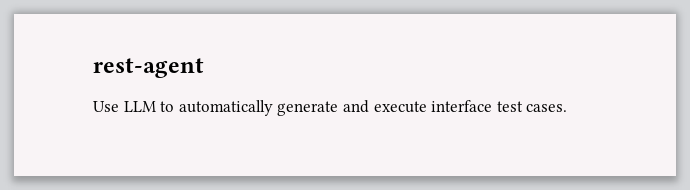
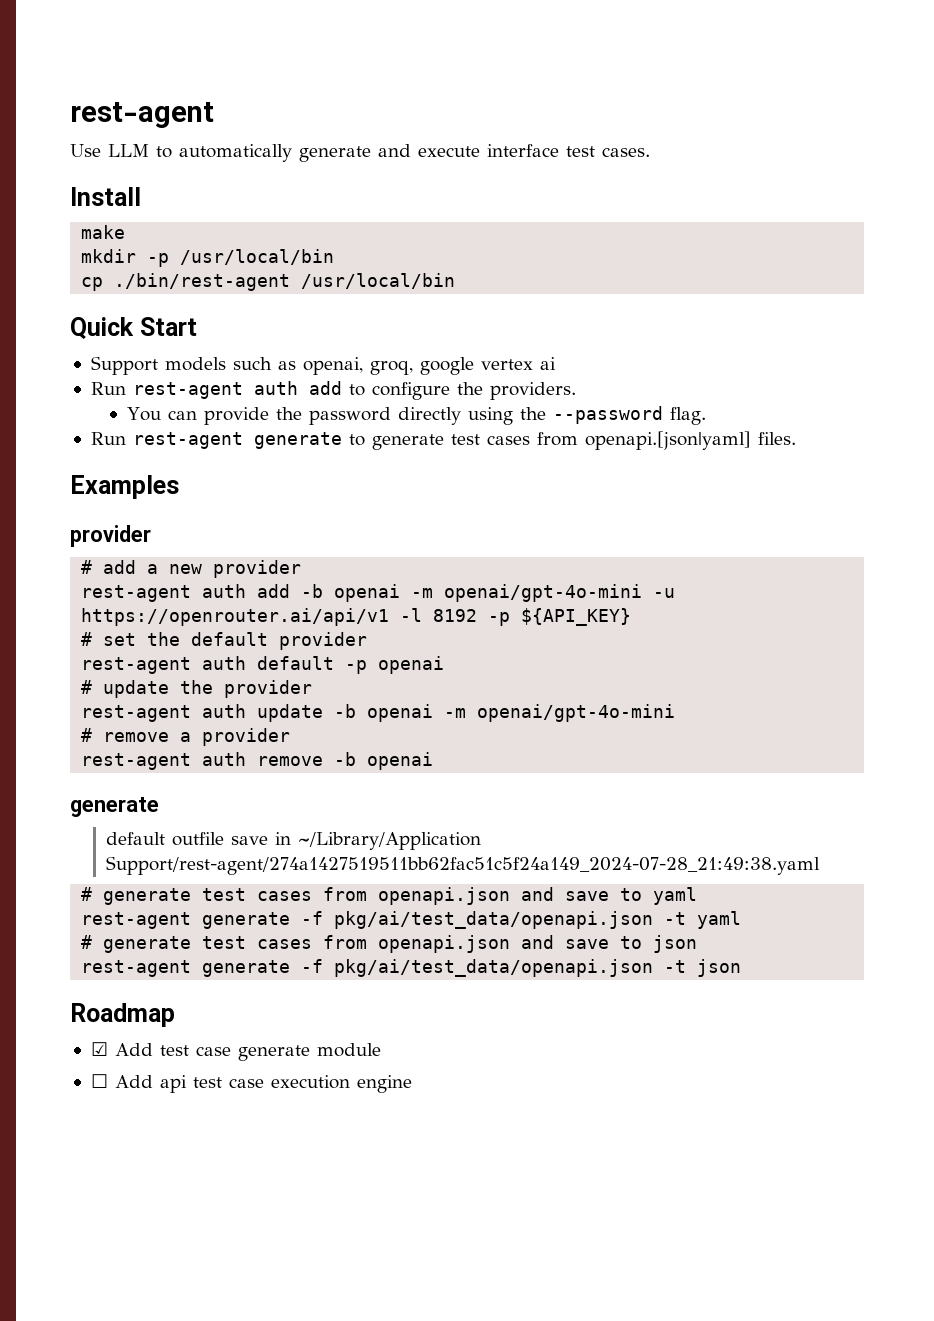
(568, 108) none -> [70,187,141,206] [81,225,126,239] [81,249,335,267] [81,273,456,291] [70,317,197,340] [90,356,556,375] [90,381,576,400] [127,406,707,425] [90,431,796,450] [70,475,179,499] [70,525,151,547] [81,560,302,578] [81,584,676,602] [81,608,632,626] [81,632,368,650] [81,656,445,674] [81,680,313,698] [81,704,676,722] [81,728,291,746] [81,752,434,770] [70,797,159,817] [106,832,482,850] [106,856,821,875] [81,887,698,905] [81,911,742,929] [81,935,698,953] [81,959,742,977] [70,1003,175,1027] [90,1042,381,1061] [90,1074,412,1093] // Install // make // mkdir -p /usr/local/bin // cp ./bin/rest-agent /usr/local/bin // Quick Start // Support models such as openai, groq, google vertex ai // Run rest-agent auth add to configure the providers. // You can provide the password directly using the --password flag. // Run rest-agent generate to generate test cases from openapi.[json|yaml] files. // Examples // provider // # add a new provider // rest-agent auth add -b openai -m openai/gpt-4o-mini -u https://openrouter.ai/api/v1 -l 8192 -p ${API_KEY} // # set the default provider // rest-agent auth default -p openai // # update the provider // rest-agent auth update -b openai -m openai/gpt-4o-mini // # remove a provider // rest-agent auth remove -b openai // generate // default outfile save in ~/Library/Application Support/rest-agent/274a1427519511bb62fac51c5f24a149_2024-07-28_21:49:38.yaml // # generate test cases from openapi.json and save to yaml // rest-agent generate -f pkg/ai/test_data/openapi.json -t yaml // # generate test cases from openapi.json and save to json // rest-agent generate -f pkg/ai/test_data/openapi.json -t json // Roadmap // ☑ Add test case generate module // ☐ Add api test case execution engine

